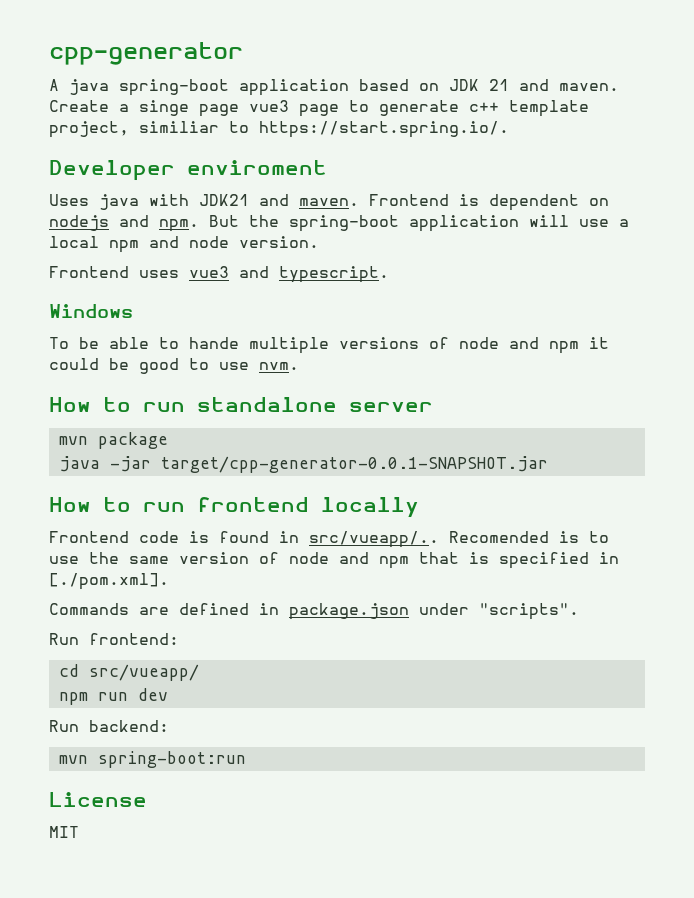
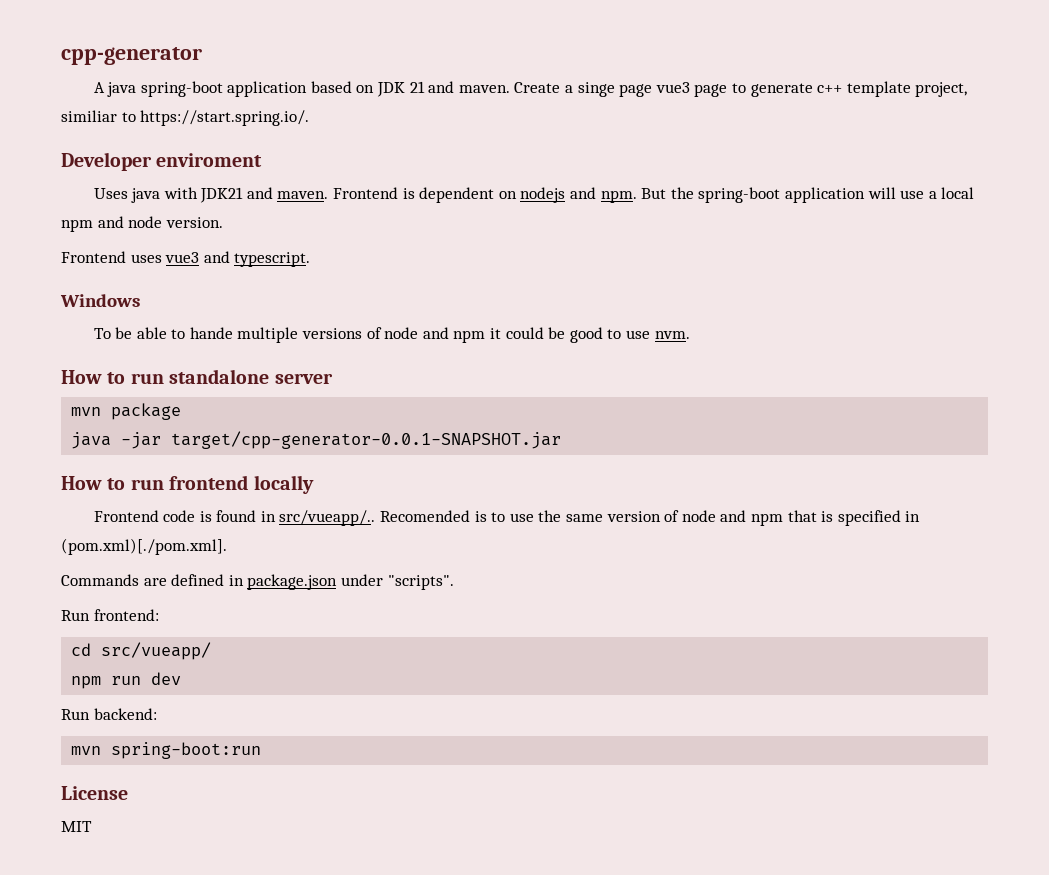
[49,573,169,590] [./pom.xml]. -> [61,538,227,555] (pom.xml)[./pom.xml].

